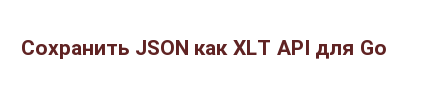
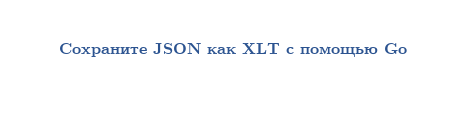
[21,40,129,59] Сохранить -> [59,43,147,57] Сохраните
[276,40,355,59] API для -> [286,46,378,57] с помощью

